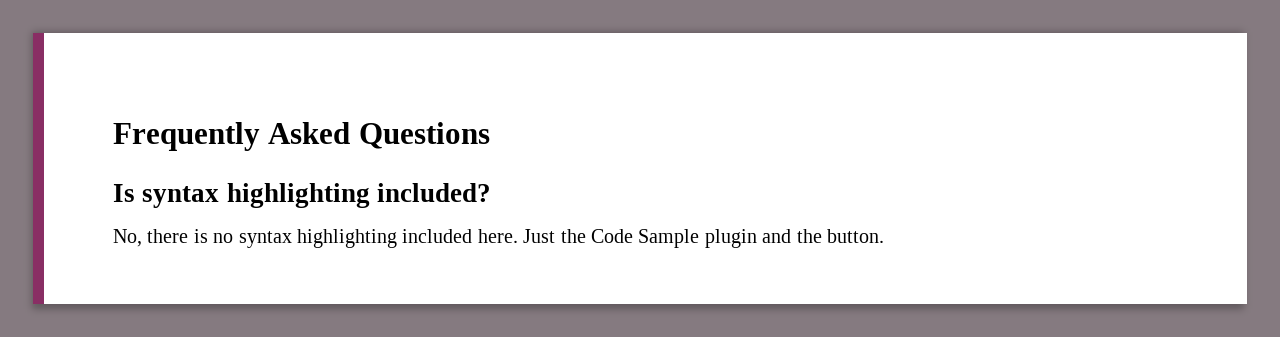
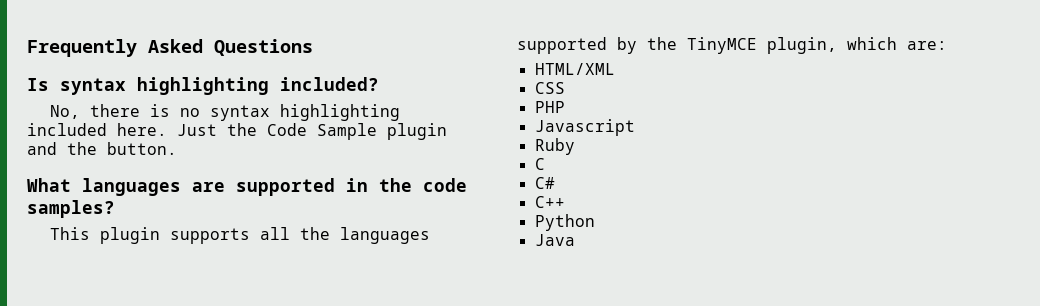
(884, 236) none -> [27,178,467,196] [27,200,115,218] [50,227,431,244] [517,37,947,54] [534,63,615,75] [534,82,565,94] [534,101,565,113] [534,119,635,136] [534,138,575,155] [534,158,545,170] [534,177,555,189] [534,196,565,208] [534,214,595,231] [534,234,575,246] // What languages are supported in the code samples? // This plugin supports all the languages supported by the TinyMCE plugin, which are: // HTML/XML // CSS // PHP // Javascript // Ruby // C // C# // C++ // Python // Java

